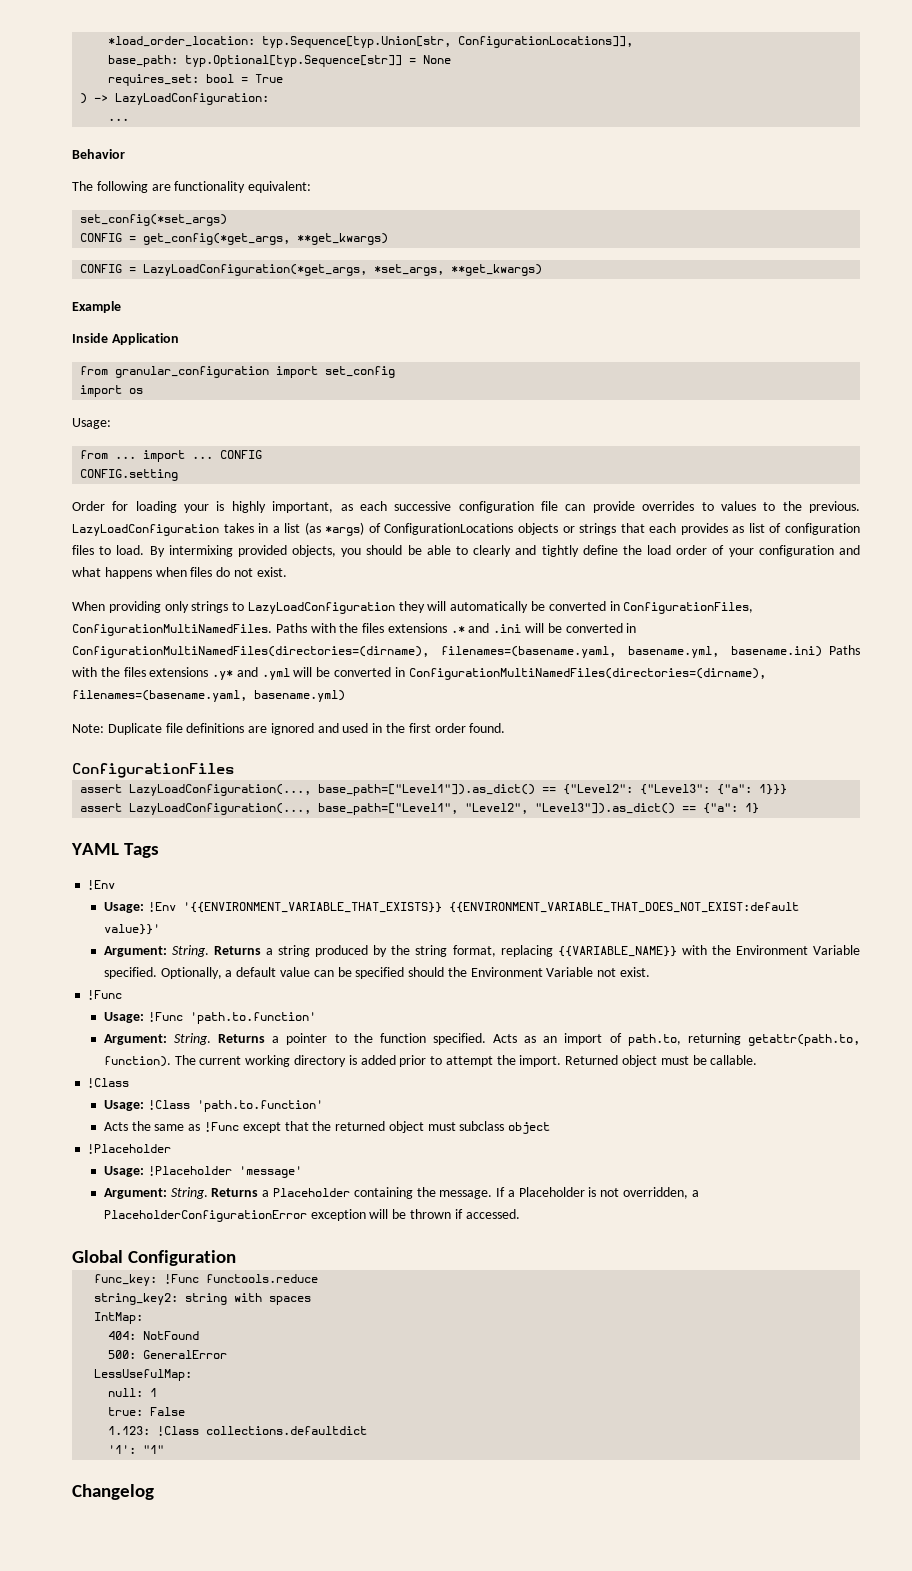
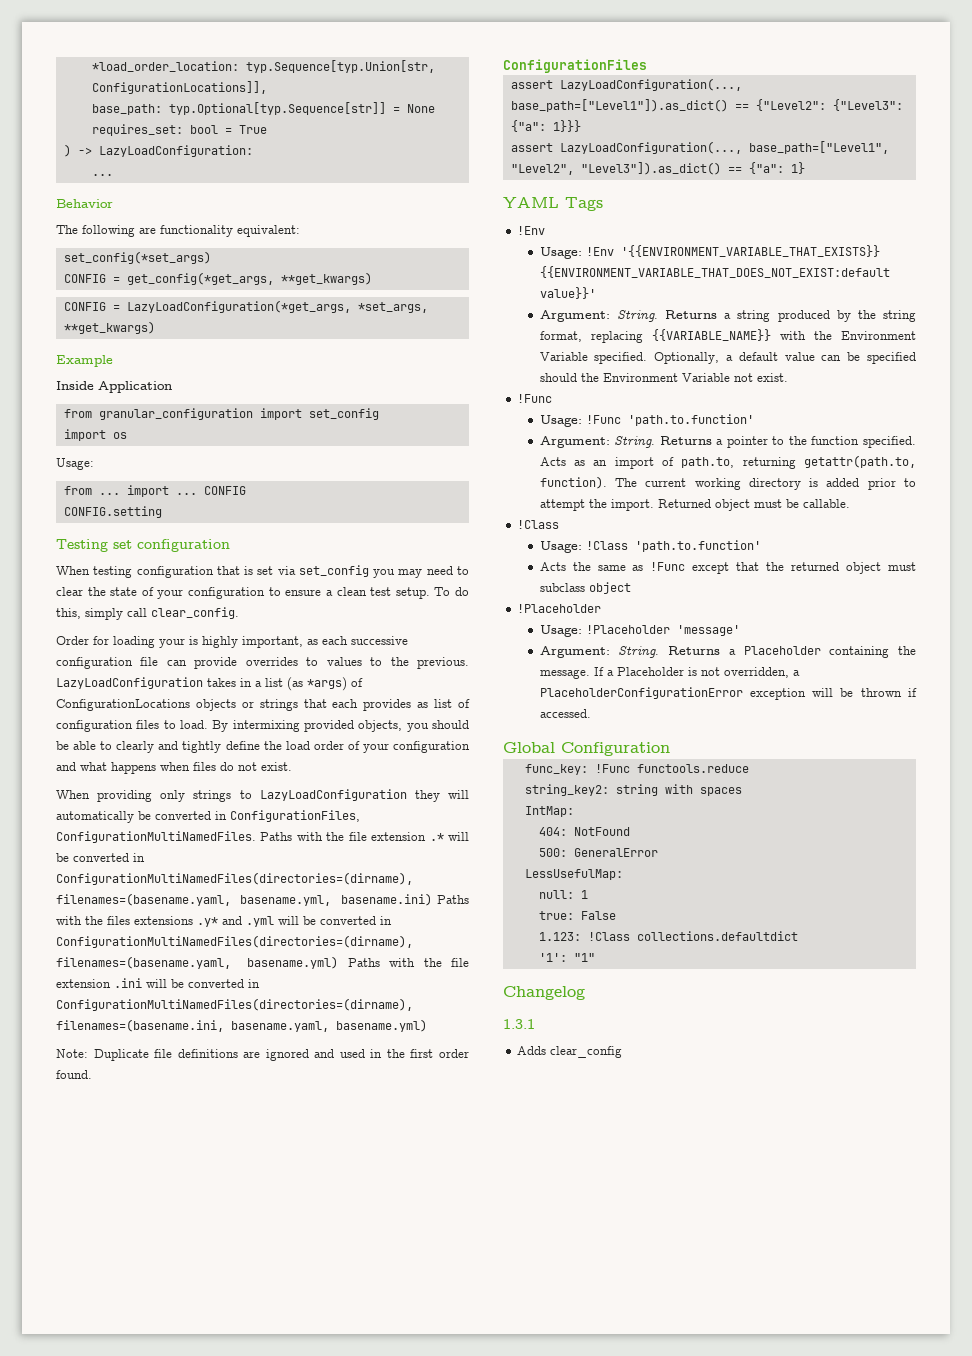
(179, 475) none -> [56,539,230,552] [56,565,469,578] [56,587,470,599] [56,607,239,620] // Testing set configuration // When testing configuration that is set via set_config you may need to clear the state of your configuration to ensure a clean test setup. To do this, simply call clear_config.
[362,623,522,633] files extensions .* and .ini -> [348,832,444,841] file extension .*
(345, 696) none -> [347,958,469,967] [56,978,260,988] [56,998,413,1011] [56,1019,427,1032] Paths with the file extension .ini will be converted in ConfigurationMultiNamedFiles(directories=(dirname), filenames=(basename.ini, basename.yaml, basename.yml)
(154, 1492) none -> [503,1019,535,1029] [516,1046,622,1058] // 1.3.1 // Adds clear_config

